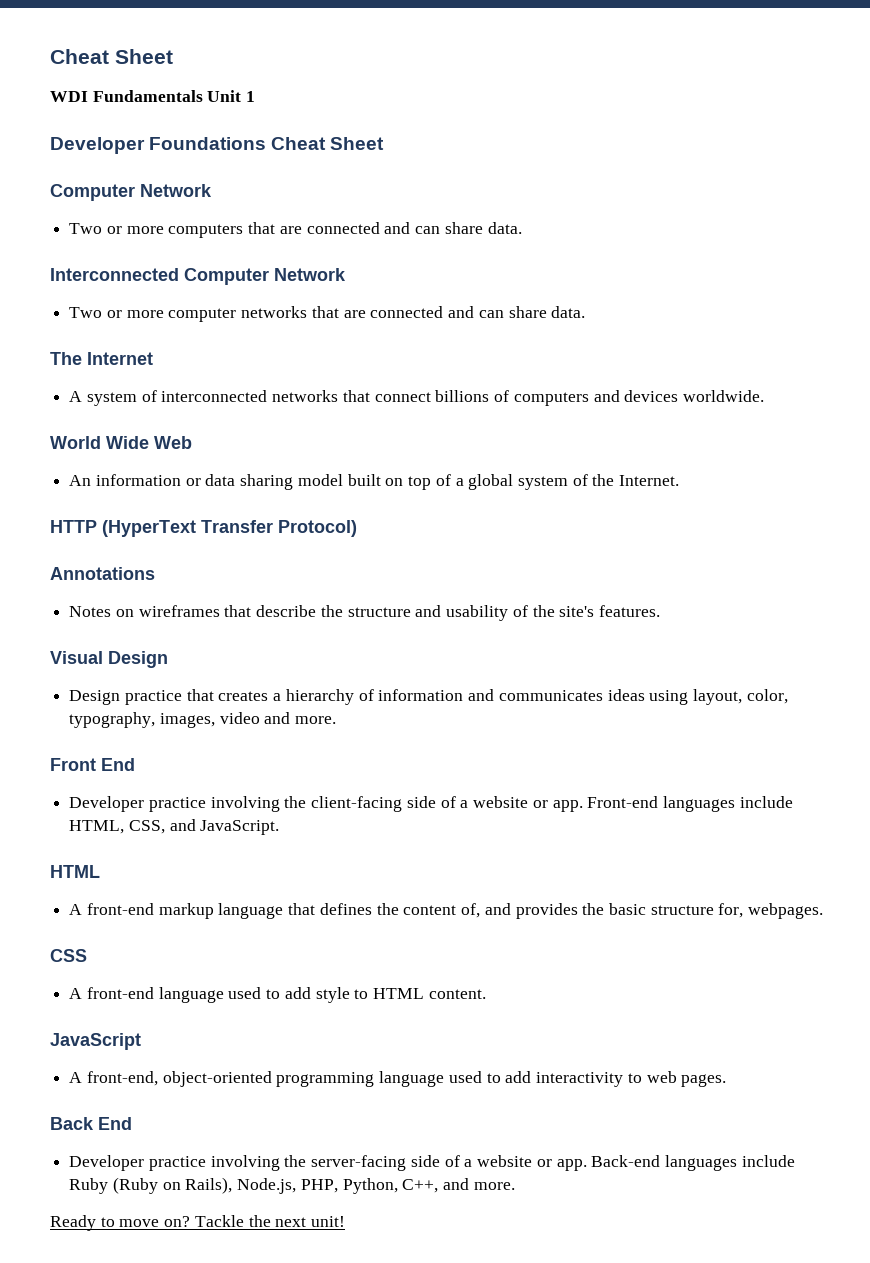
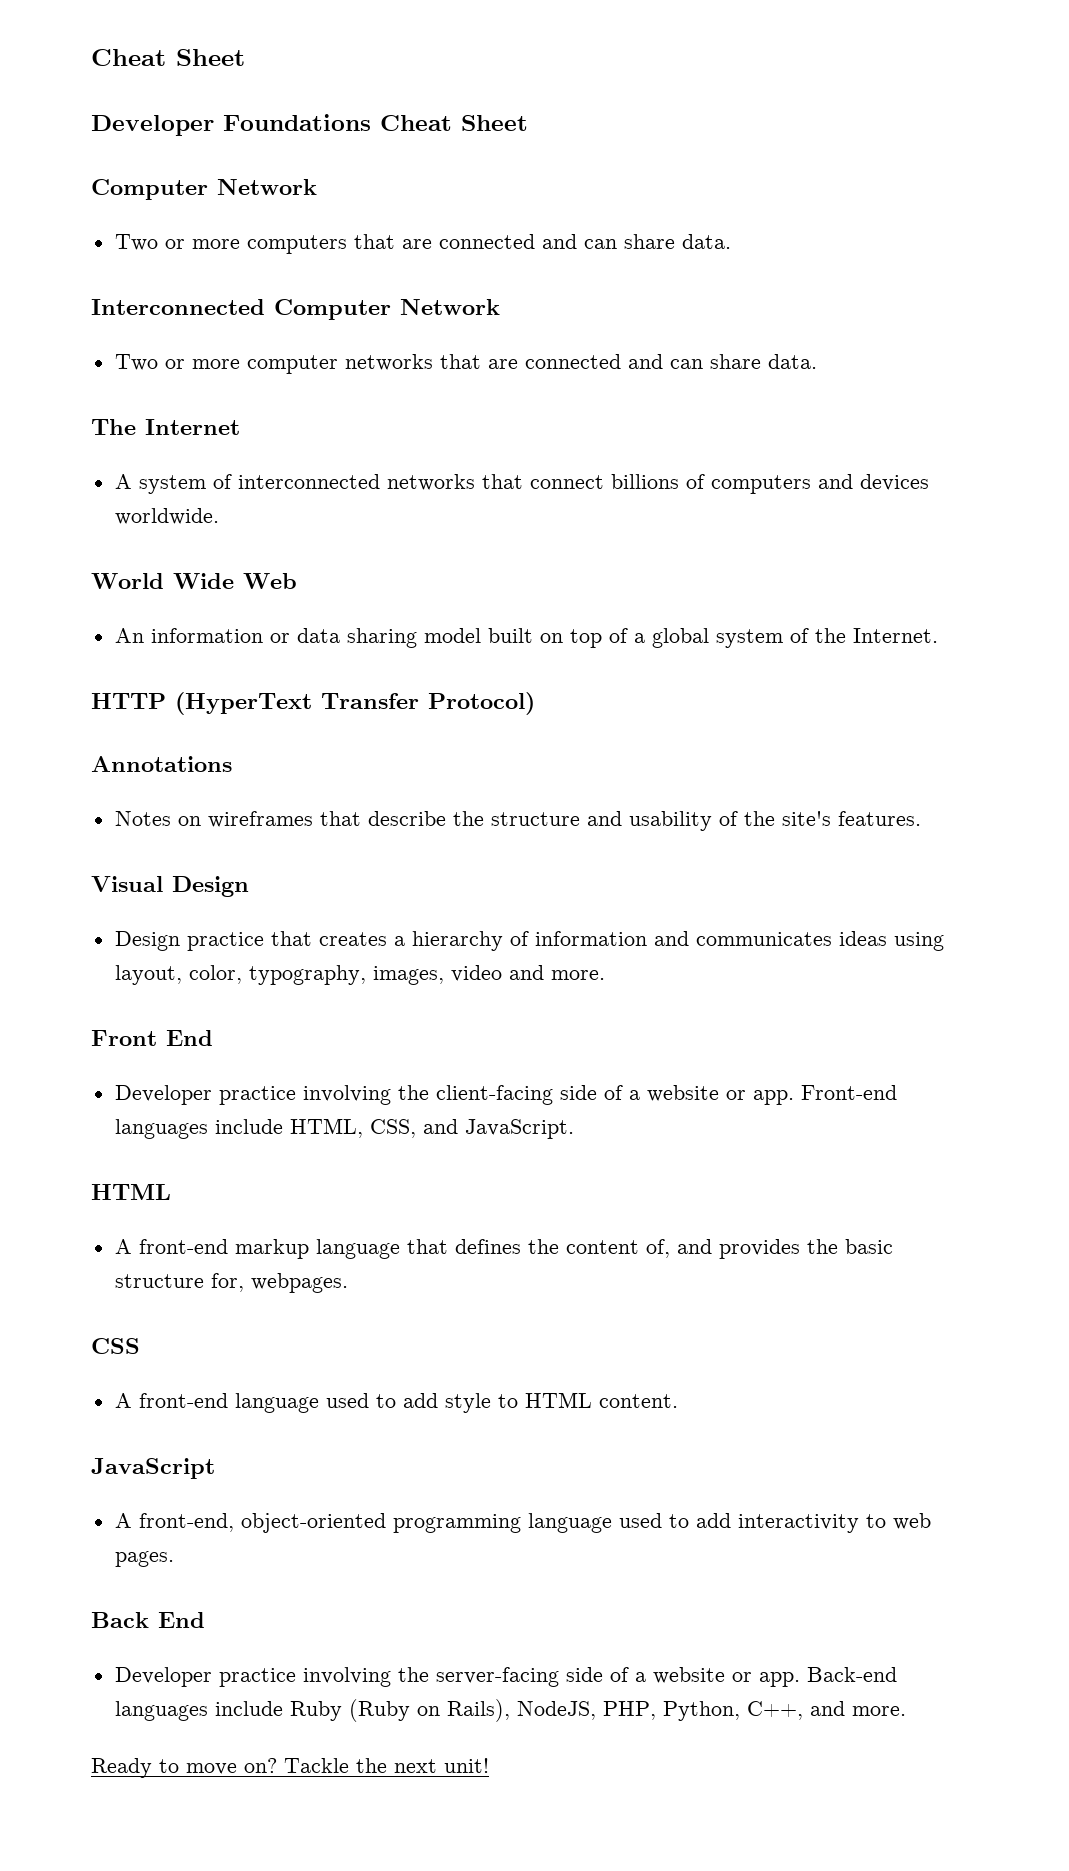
[50,49,173,64] [50,90,256,102] Cheat Sheet // WDI Fundamentals Unit 1 -> [91,49,245,66] Cheat Sheet
[237,1178,297,1194] Node.js, -> [516,1701,596,1720] NodeJS,

